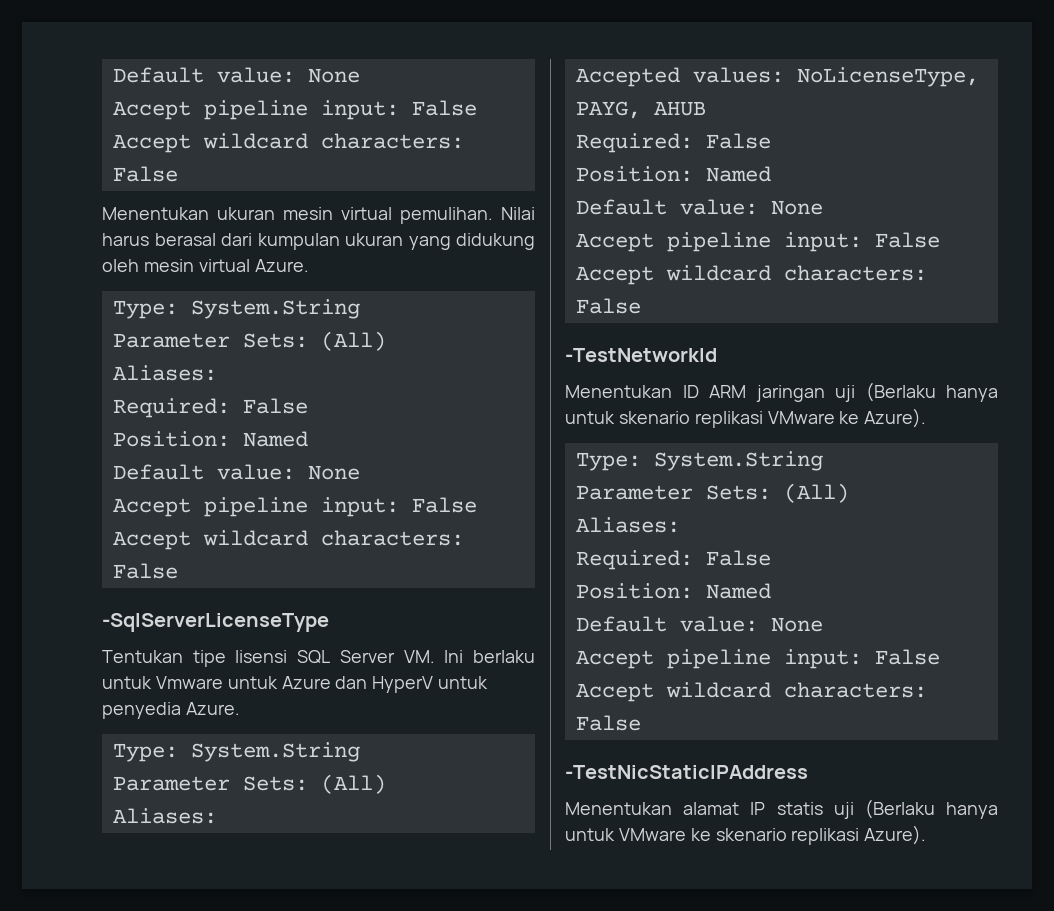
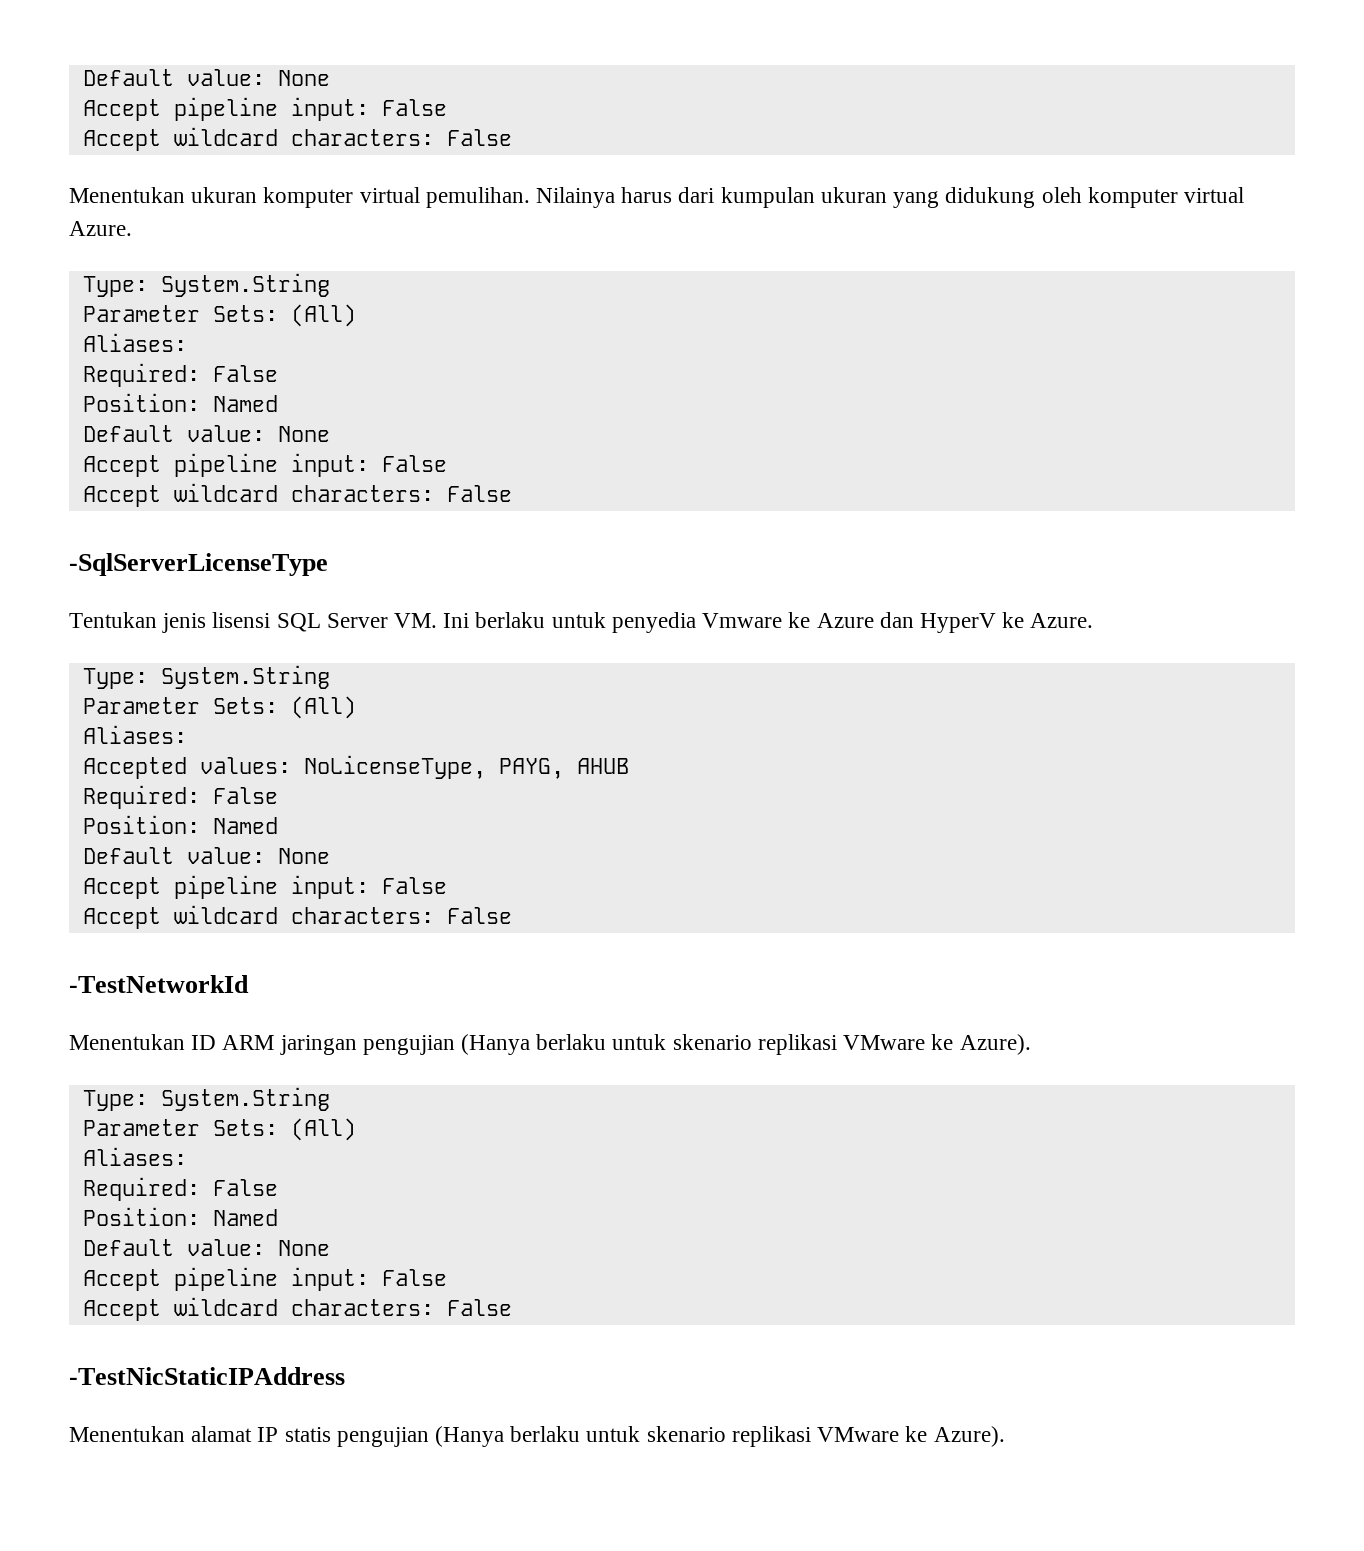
[283,207,333,220] mesin -> [263,187,354,208] komputer
[501,207,535,220] [102,233,216,246] Nilai harus berasal -> [536,187,673,208] Nilainya harus
[143,259,194,272] mesin -> [1087,187,1178,208] komputer
[192,650,226,667] tipe -> [162,613,207,633] jenis
[155,676,278,689] Vmware untuk -> [611,612,811,633] penyedia Vmware ke
[438,676,489,689] [102,702,181,719] untuk penyedia -> [1002,612,1025,628] ke
[835,382,998,402] uji (Berlaku hanya -> [362,1034,607,1055] pengujian (Hanya berlaku
[833,799,999,819] [565,828,860,845] uji (Berlaku hanya untuk VMware ke skenario replikasi -> [336,1426,928,1447] pengujian (Hanya berlaku untuk skenario replikasi VMware ke

